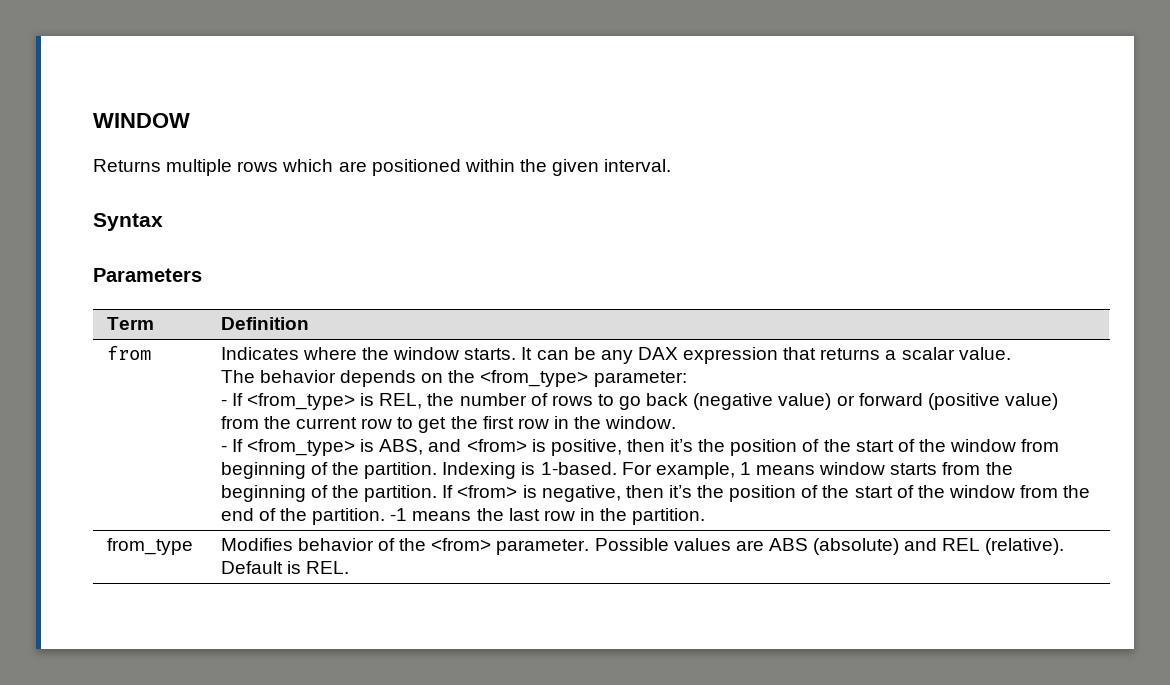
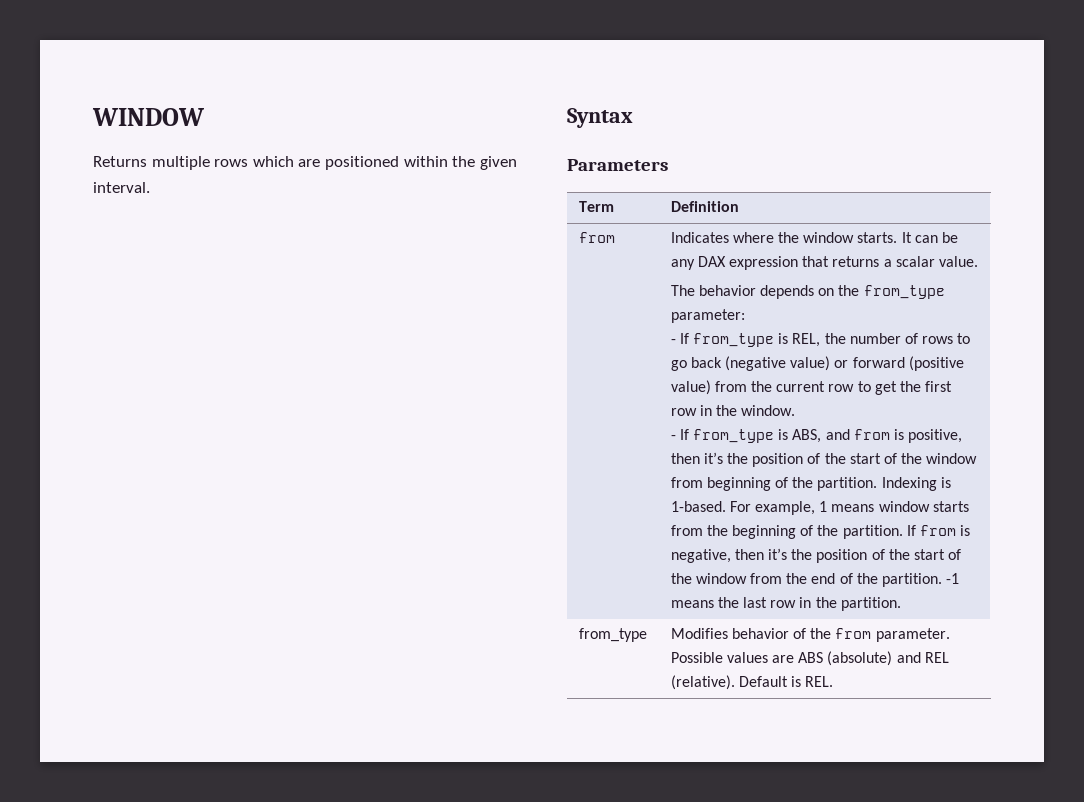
[480,370,589,387] <from_type> -> [863,285,945,299] from_type
[247,393,356,410] <from_type> -> [693,333,775,347] from_type
[247,439,356,456] <from_type> -> [693,429,775,443] from_type
[466,439,527,452] <from> -> [853,429,890,440] from
[457,485,518,498] <from> -> [920,525,957,536] from
[431,538,492,551] <from> -> [835,628,872,639] from

